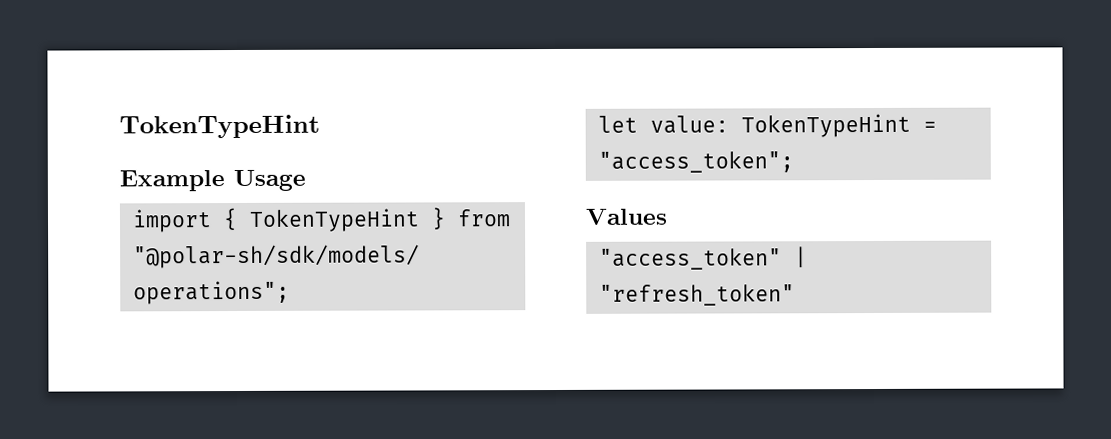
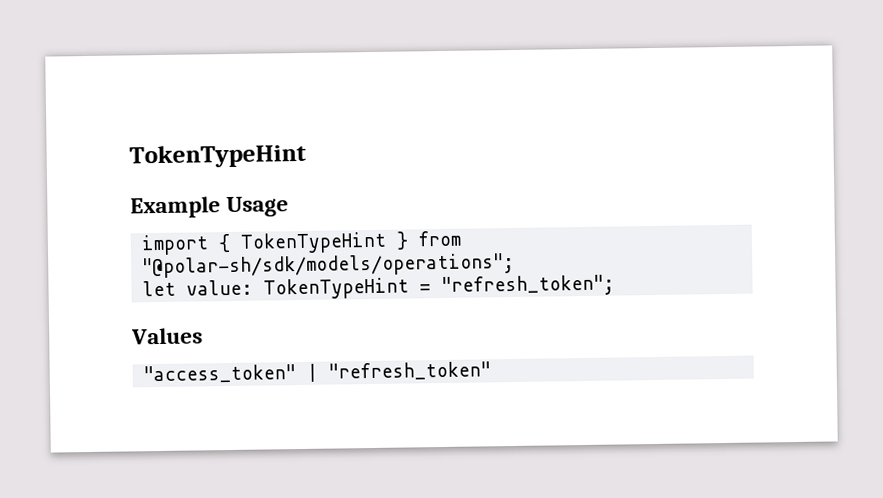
[597,151,794,173] "access_token"; -> [440,274,615,298] "refresh_token";

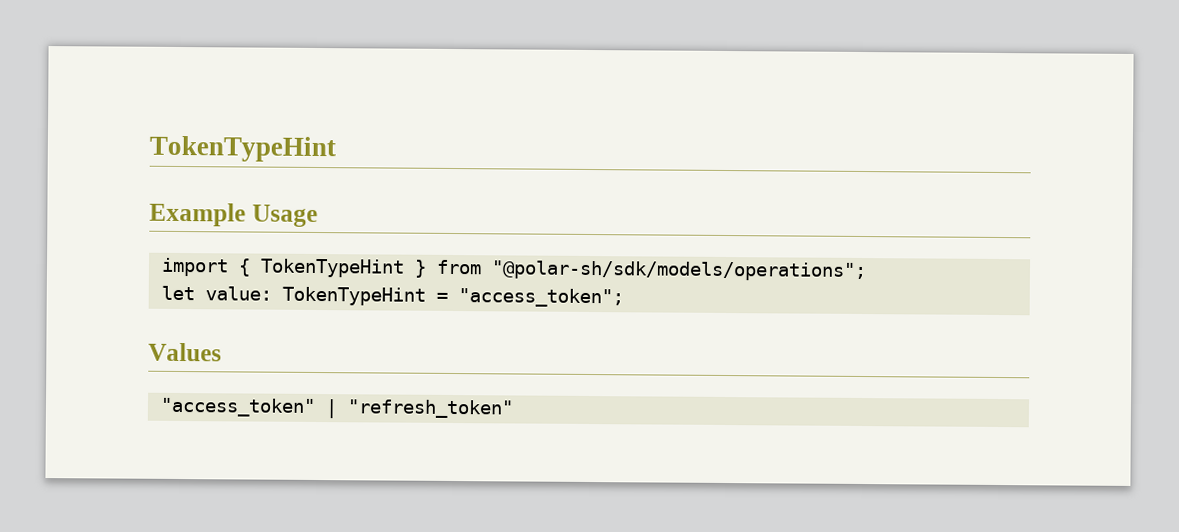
[440,274,615,298] "refresh_token"; -> [457,288,624,308] "access_token";

